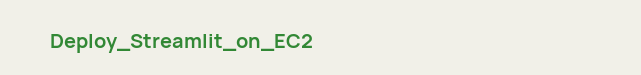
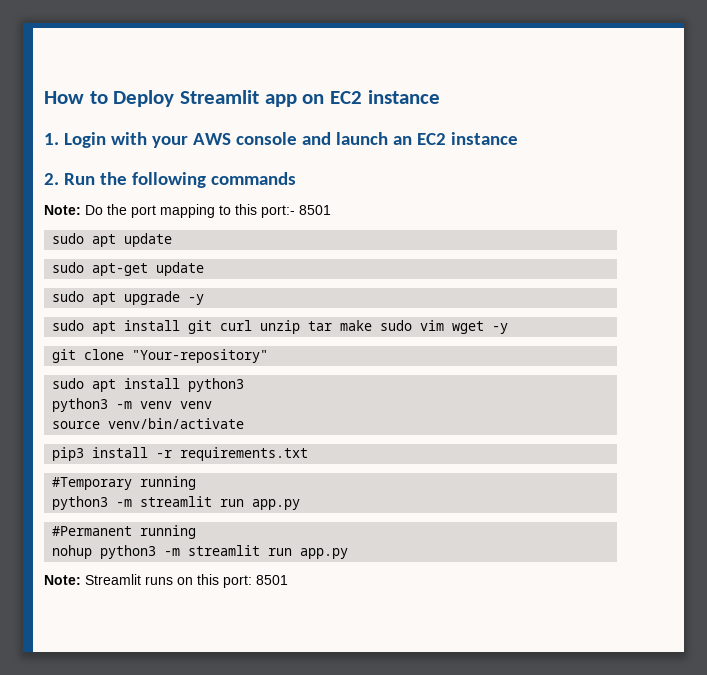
[50,34,313,53] Deploy_Streamlit_on_EC2 -> [44,90,440,107] [44,132,518,148] [44,172,296,188] [44,204,331,218] [52,233,173,247] [52,262,205,276] [52,291,205,305] [52,320,509,334] [52,349,269,363] [52,378,245,392] [52,398,213,412] [52,418,245,429] [52,447,309,461] [52,476,197,490] [52,496,301,510] [52,525,197,539] [52,545,349,559] [44,574,288,588] How to Deploy Streamlit app on EC2 instance // 1. Login with your AWS console and launch an EC2 instance // 2. Run the following commands // Note: Do the port mapping to this port:- 8501 // sudo apt update // sudo apt-get update // sudo apt upgrade -y // sudo apt install git curl unzip tar make sudo vim wget -y // git clone "Your-repository" // sudo apt install python3 // python3 -m venv venv // source venv/bin/activate // pip3 install -r requirements.txt // #Temporary running // python3 -m streamlit run app.py // #Permanent running // nohup python3 -m streamlit run app.py // Note: Streamlit runs on this port: 8501

